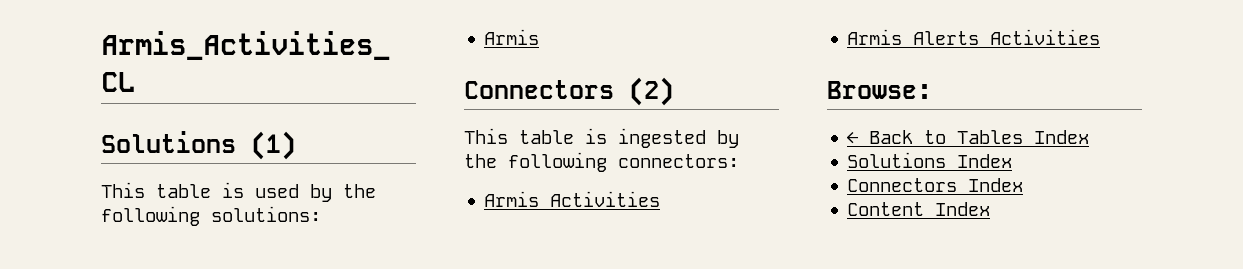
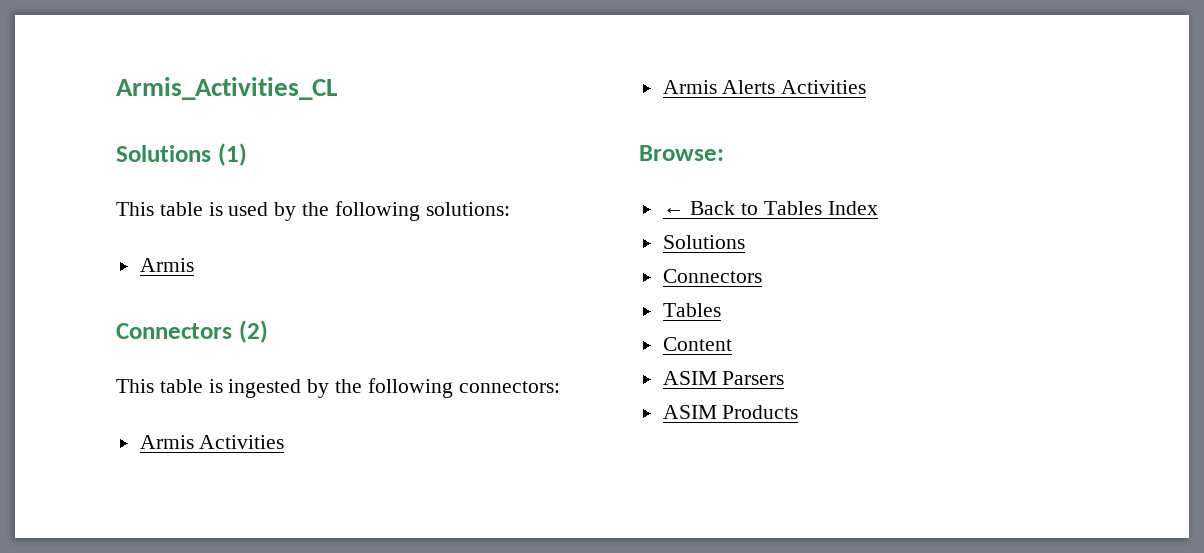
[957,154,1013,168] [847,178,1024,192] Index // Connectors Index -> [662,269,762,283] [662,303,721,317] // Connectors // Tables
[935,202,991,216] Index -> [662,371,785,385] [662,405,799,419] // ASIM Parsers // ASIM Products

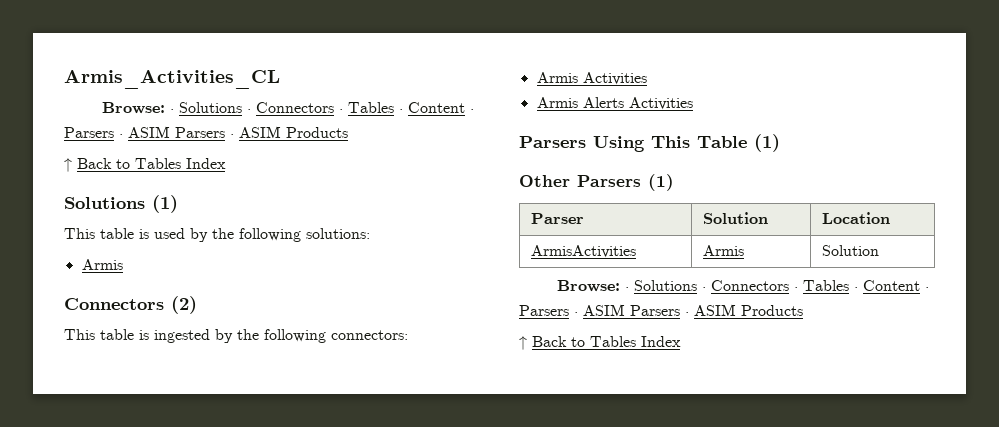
(337, 88) none -> [101,102,474,114] [64,126,348,138] [64,158,226,172] // Browse: · Solutions · Connectors · Tables · Content · Parsers · ASIM Parsers · ASIM Products // ↑ Back to Tables Index
[639,145,724,161] [662,201,878,215] [662,235,745,249] [662,269,762,283] [662,303,721,317] [662,337,732,351] [662,371,785,385] [662,405,799,419] Browse: // ← Back to Tables Index // Solutions // Connectors // Tables // Content // ASIM Parsers // ASIM Products -> [519,134,780,152] [519,174,674,191] [531,213,585,224] [703,212,769,224] [822,212,891,224] [531,245,637,258] [703,245,745,256] [822,245,880,256] [556,280,929,292] [519,304,803,316] [519,336,681,350] Parsers Using This Table (1) // Other Parsers (1) // Parser | Solution | Location // ArmisActivities | Armis | Solution // Browse: · Solutions · Connectors · Tables · Content · Parsers · ASIM Parsers · ASIM Products // ↑ Back to Tables Index

